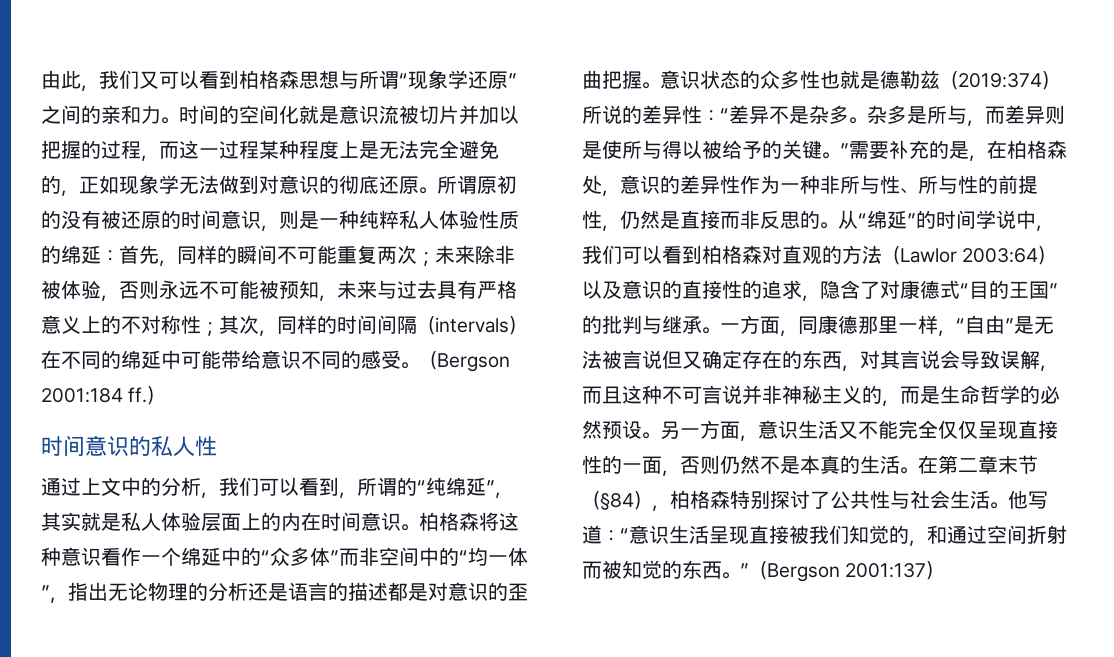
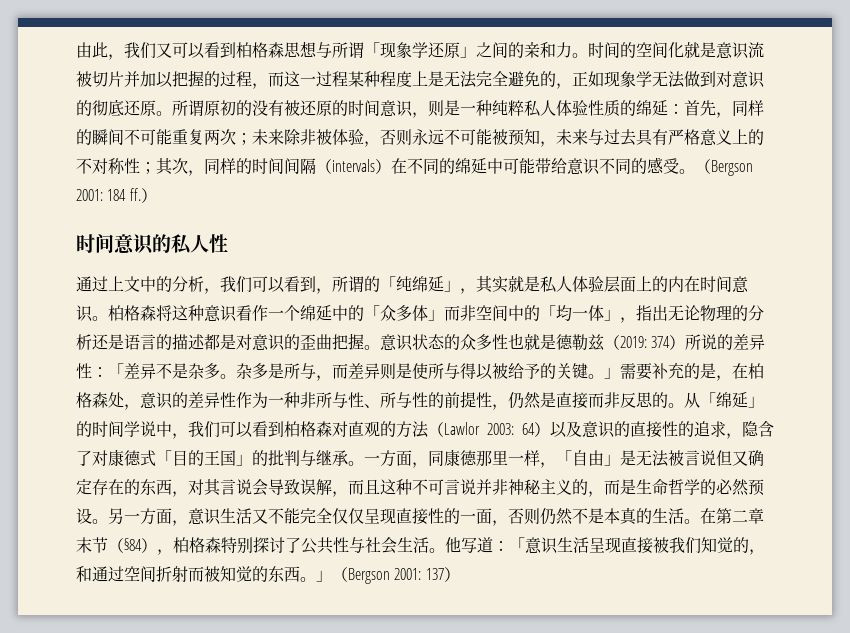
[399,73,408,87] “ -> [364,42,380,56] 「
[508,73,517,87] ” -> [460,46,476,58] 」
[41,388,123,403] 2001:184 -> [76,189,127,201] 2001: 184
[417,477,495,496] “纯绵延” -> [380,276,460,292] 「纯绵延」
[261,547,528,566] [41,585,50,599] “众多体”而非空间中的“均一体” -> [364,305,620,322] 「众多体」而非空间中的「均一体」
[958,73,1042,88] 2019:374 -> [620,336,671,348] 2019: 374
[720,108,729,122] “ -> [108,363,124,377] 「
[840,143,849,157] ” -> [604,367,620,379] 」
[858,210,916,229] “绵延” -> [700,392,764,408] 「绵延」
[962,248,1039,263] 2003:64 -> [487,423,535,435] 2003: 64
[960,283,969,297] “ -> [156,450,172,464] 「
[1049,283,1058,297] ” -> [236,454,252,466] 」
[956,315,1014,334] “自由” -> [556,450,620,466] 「自由」
[620,528,629,542] “ -> [509,537,525,551] 「
[740,561,927,582] ”（Bergson 2001:137 -> [316,567,444,584] 」（Bergson 2001: 137

